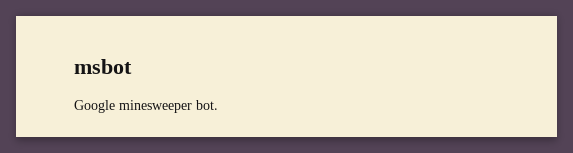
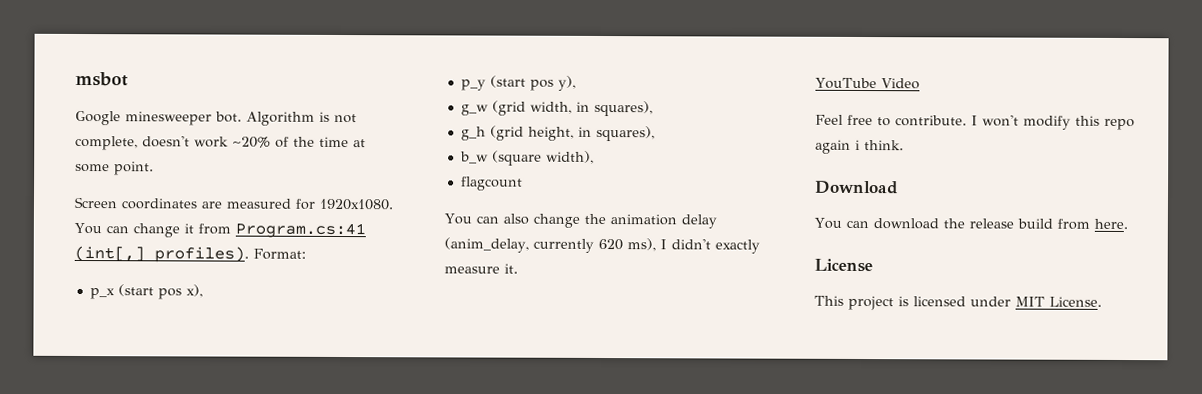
(218, 105) none -> [246,111,357,126] [75,135,366,151] [75,161,154,176] [74,196,393,211] [74,222,366,239] [74,245,306,263] [89,284,203,300] [460,75,576,91] [460,100,653,117] [460,125,655,142] [459,150,594,166] [460,176,523,191] [444,213,717,229] [444,237,760,254] [444,263,518,274] [815,77,920,90] [815,114,1135,131] [815,139,904,154] [815,180,899,195] [814,217,1128,230] [814,258,873,273] [814,295,1102,311] Algorithm is not complete, doesn't work ~20% of the time at some point. // Screen coordinates are measured for 1920x1080. You can change it from Program.cs:41 (int[,] profiles). Format: // p_x (start pos x), // p_y (start pos y), // g_w (grid width, in squares), // g_h (grid height, in squares), // b_w (square width), // flagcount // You can also change the animation delay (anim_delay, currently 620 ms), I didn't exactly measure it. // YouTube Video // Feel free to contribute. I won't modify this repo again i think. // Download // You can download the release build from here. // License // This project is licensed under MIT License.

